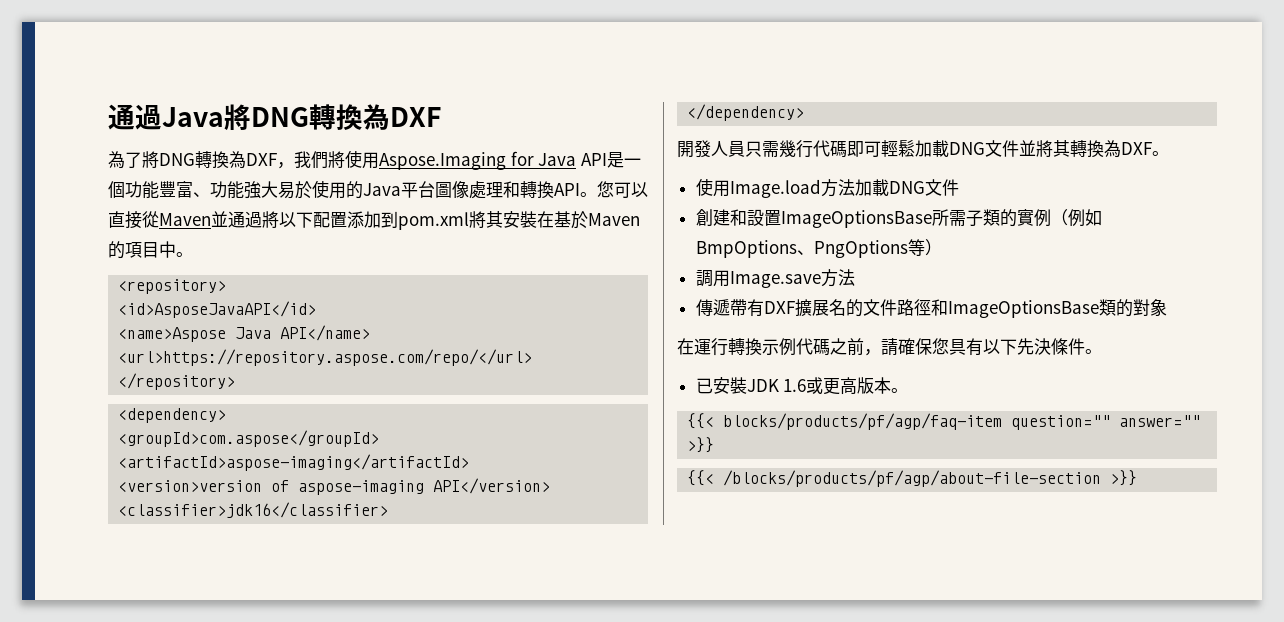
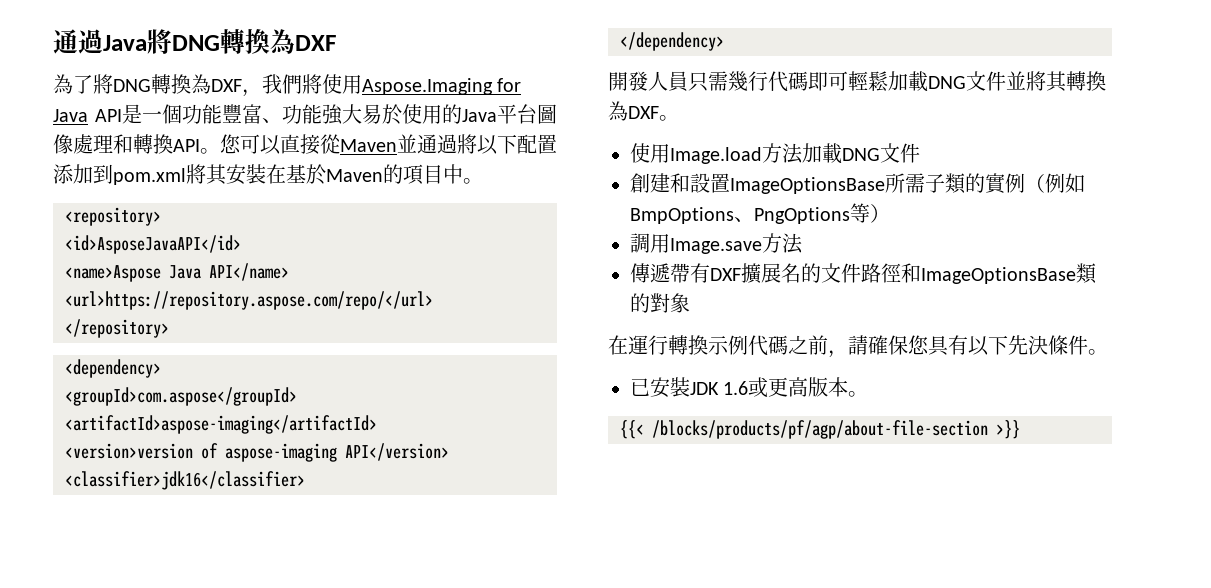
[687,413,1201,430] [687,437,715,453] // {{< blocks/products/pf/agp/faq-item question="" answer="" >}} -> (869, 394) none

